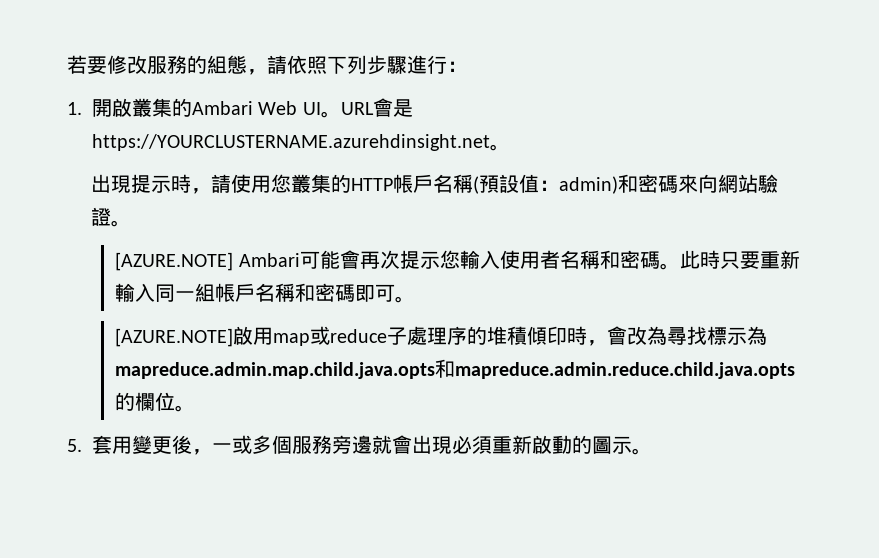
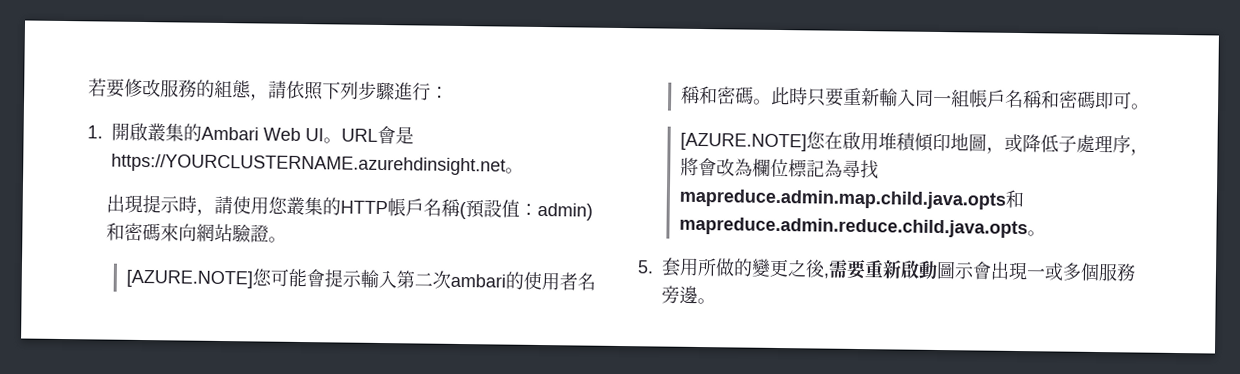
[238,250,500,269] Ambari可能會再次提示您輸入 -> [251,268,524,290] 您可能會提示輸入第二次ambari的
[233,326,768,346] 啟用map或reduce子處理序的堆積傾印時，會改為尋找標示為 -> [805,131,1149,156] [679,157,879,180] 您在啟用堆積傾印地圖，或降低子處理序，將會改為欄位標記為尋找
[115,392,176,411] 的欄位 -> (1028, 227) none
[132,435,632,455] 變更後，一或多個服務旁邊就會出現必須重新啟動的圖示 -> [697,257,1136,282] [661,285,698,304] 所做的變更之後,需要重新啟動圖示會出現一或多個服務旁邊

